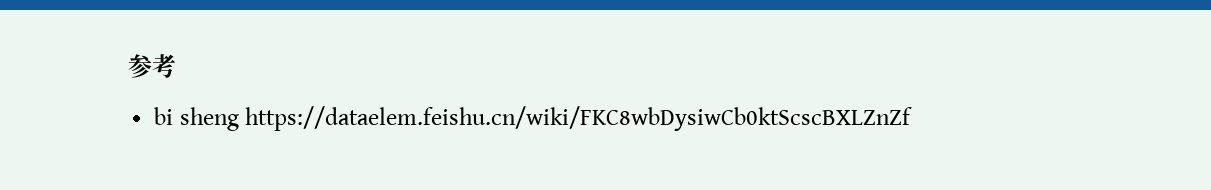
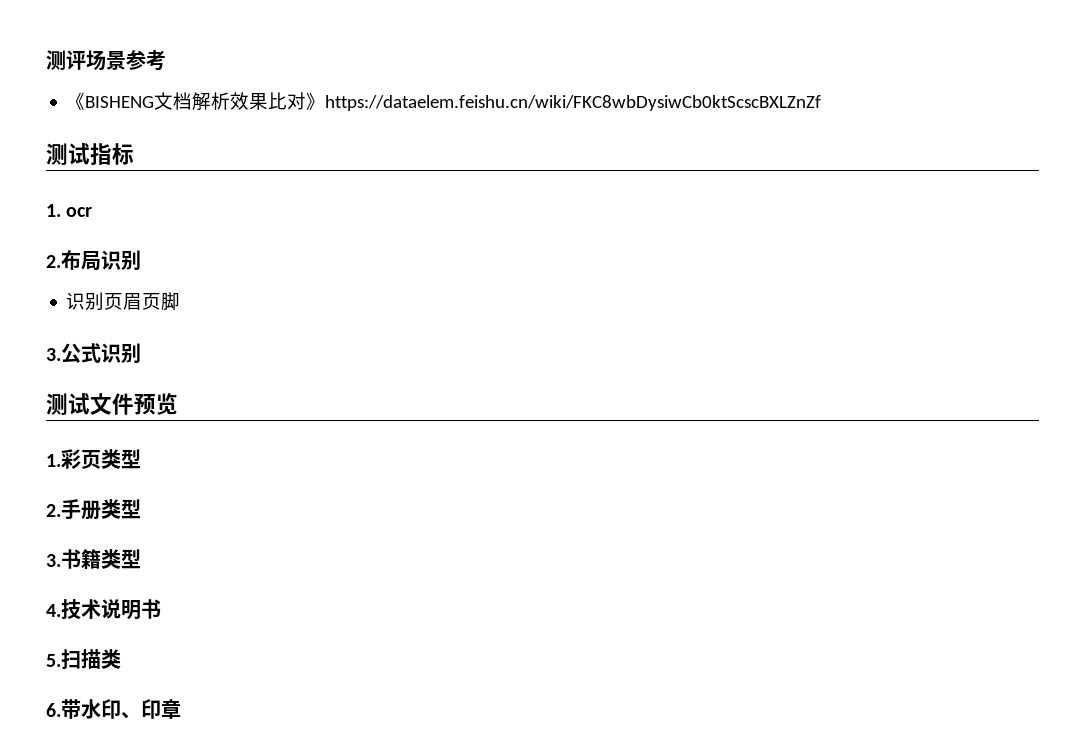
(128, 66) none -> [46,50,126,71] 测评场景
[154,106,913,131] bi sheng https://dataelem.feishu.cn/wiki/FKC8wbDysiwCb0ktScscBXLZnZf -> [66,92,822,111] [46,143,134,165] [46,204,93,217] [46,250,141,271] [66,292,181,311] [46,343,141,364] [46,393,178,415] [46,449,141,469] [46,499,141,520] [46,549,141,569] [46,599,161,620] [46,649,121,669] [46,699,181,719] 《BISHENG文档解析效果比对》https://dataelem.feishu.cn/wiki/FKC8wbDysiwCb0ktScscBXLZnZf // 测试指标 // 1. ocr // 2.布局识别 // 识别页眉页脚 // 3.公式识别 // 测试文件预览 // 1.彩页类型 // 2.手册类型 // 3.书籍类型 // 4.技术说明书 // 5.扫描类 // 6.带水印、印章

